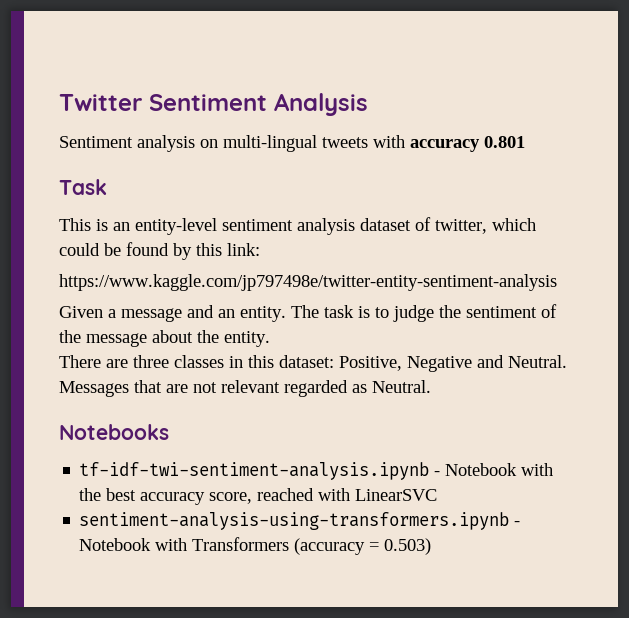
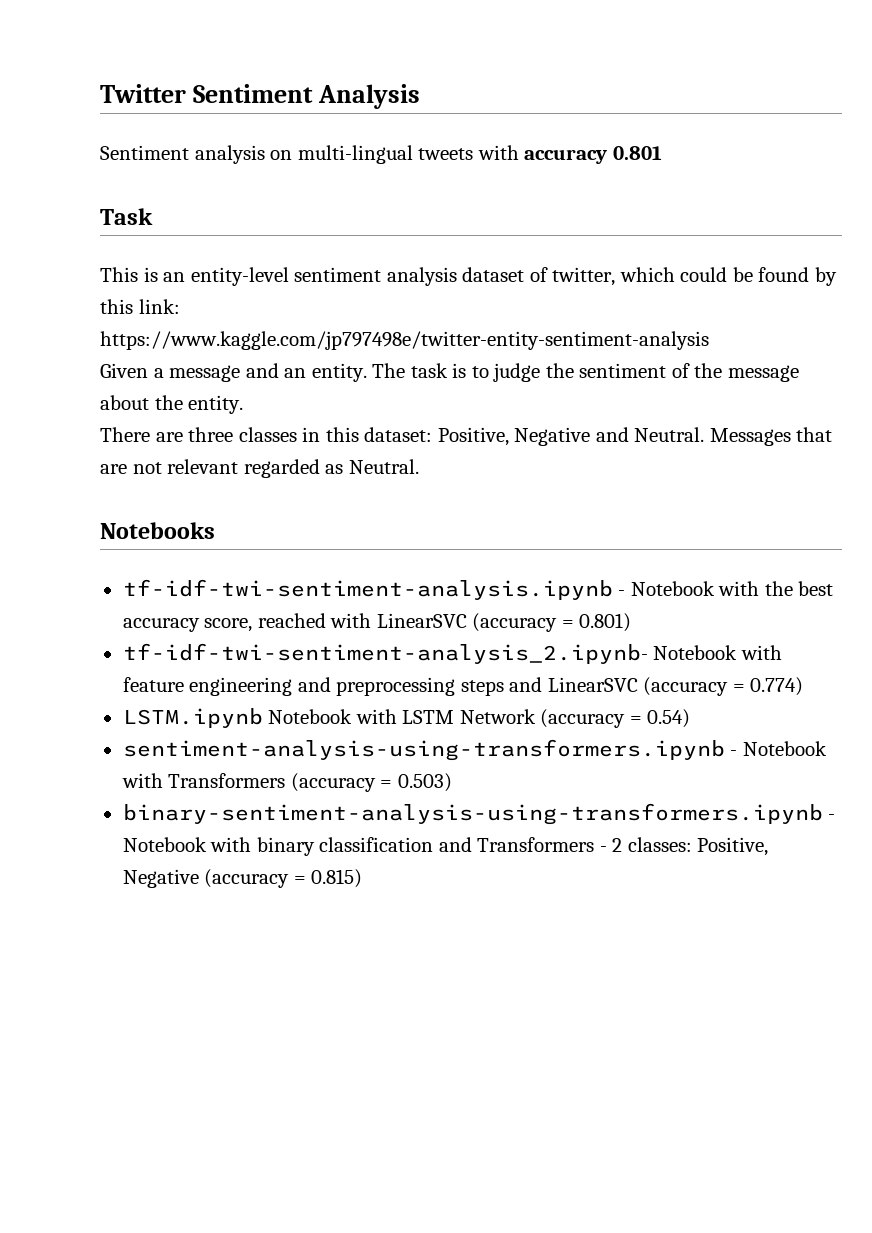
(438, 495) none -> [472,613,632,632] [122,643,782,664] [122,677,804,696] [122,708,691,728] (accuracy = 0.801) // tf-idf-twi-sentiment-analysis_2.ipynb- Notebook with feature engineering and preprocessing steps and LinearSVC (accuracy = 0.774) // LSTM.ipynb Notebook with LSTM Network (accuracy = 0.54)
(432, 546) none -> [122,803,836,825] [122,837,769,856] [122,869,363,888] // binary-sentiment-analysis-using-transformers.ipynb - Notebook with binary classification and Transformers - 2 classes: Positive, Negative (accuracy = 0.815)

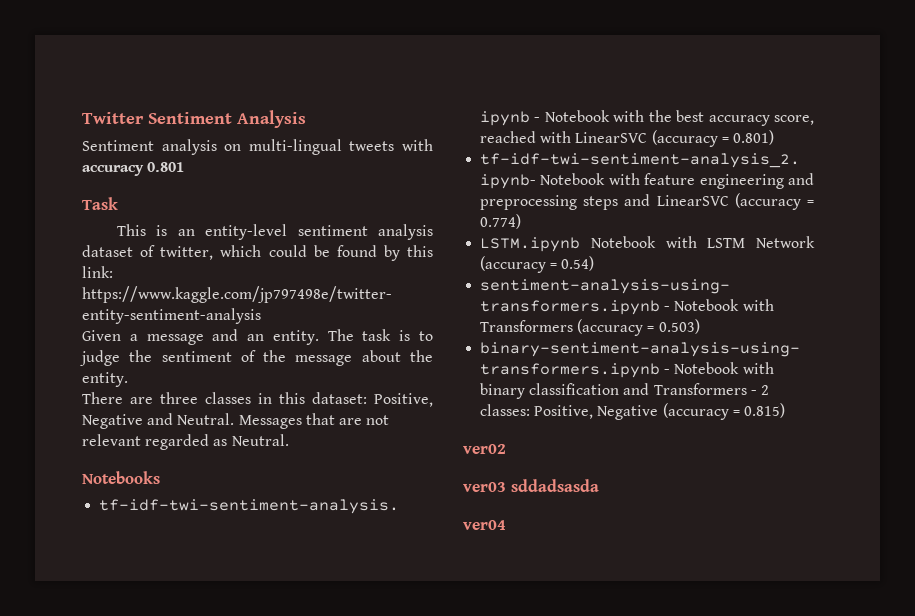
(363, 878) none -> [463,444,506,454] [463,479,599,492] [463,520,506,530] // ver02 // ver03 sddadsasda // ver04

